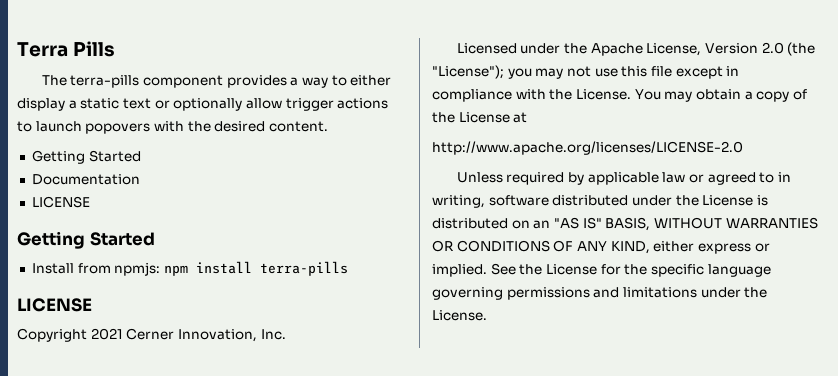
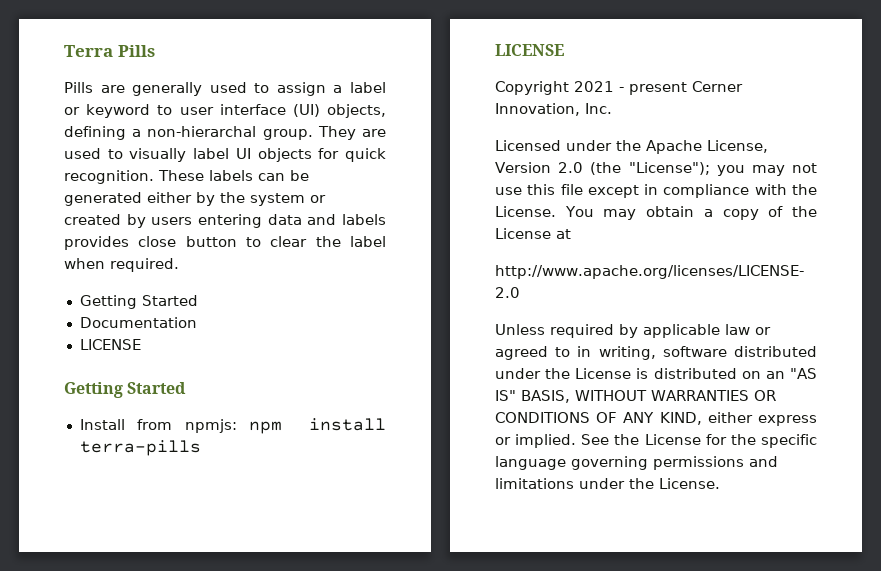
[41,75,392,88] [17,98,389,111] [17,121,328,134] The terra-pills component provides a way to either display a static text or optionally allow trigger actions to launch popovers with the desired content. -> [64,82,386,96] [64,104,386,118] [64,126,386,140] [64,148,387,162] [64,170,309,184] [64,192,326,206] [64,214,386,228] [64,236,386,250] [64,258,179,272] Pills are generally used to assign a label or keyword to user interface (UI) objects, defining a non-hierarchal group. They are used to visually label UI objects for quick recognition. These labels can be generated either by the system or created by users entering data and labels provides close button to clear the label when required.
(123, 334) none -> [619,82,687,95] - present

